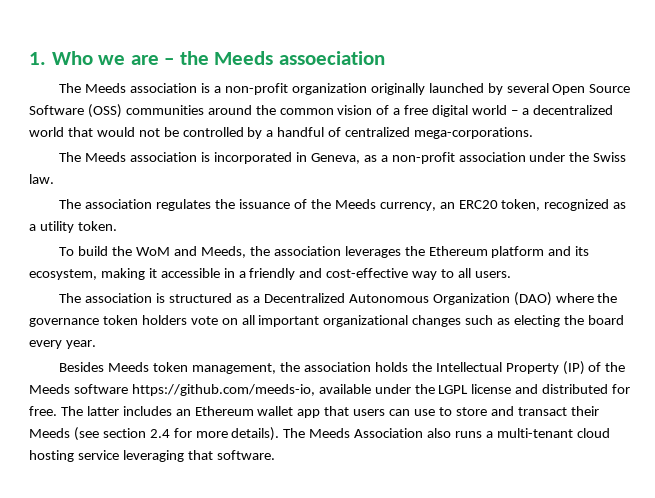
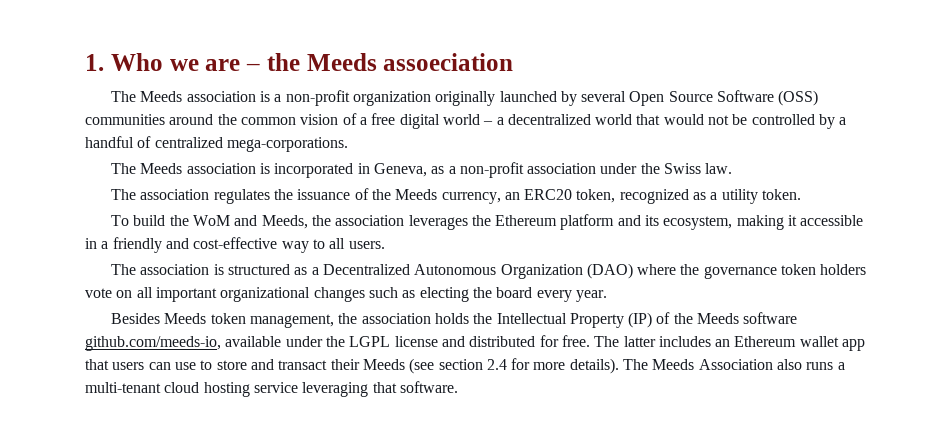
[131,384,315,396] https://github.com/meeds-io, -> [85,336,221,351] github.com/meeds-io,

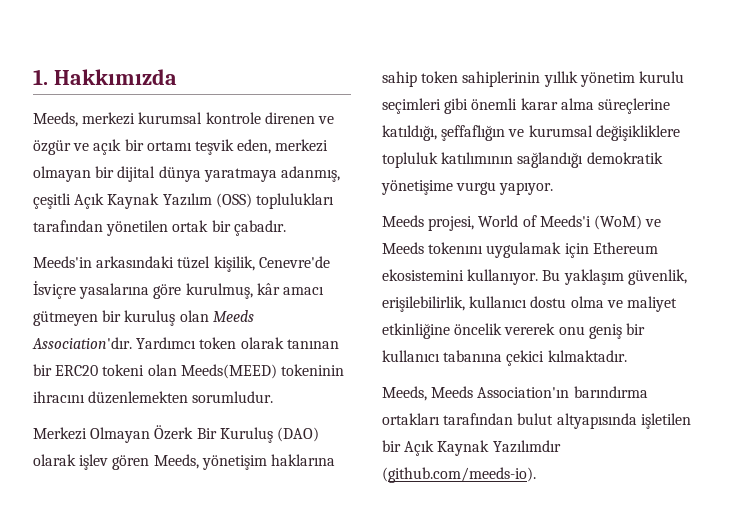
[110,53,514,71] [110,90,819,106] [85,113,847,129] [85,136,348,152] [110,162,733,178] [110,188,802,204] [110,214,864,230] [85,237,385,253] [110,263,867,279] [85,287,607,302] [110,312,798,328] [85,335,866,351] [85,358,845,374] [85,381,458,397] Who we are – the Meeds assoeciation // The Meeds association is a non-profit organization originally launched by several Open Source Software (OSS) communities around the common vision of a free digital world – a decentralized world that would not be controlled by a handful of centralized mega-corporations. // The Meeds association is incorporated in Geneva, as a non-profit association under the Swiss law. // The association regulates the issuance of the Meeds currency, an ERC20 token, recognized as a utility token. // To build the WoM and Meeds, the association leverages the Ethereum platform and its ecosystem, making it accessible in a friendly and cost-effective way to all users. // The association is structured as a Decentralized Autonomous Organization (DAO) where the governance token holders vote on all important organizational changes such as electing the board every year. // Besides Meeds token management, the association holds the Intellectual Property (IP) of the Meeds software github.com/meeds-io, available under the LGPL license and distributed for free. The latter includes an Ethereum wallet app that users can use to store and transact their Meeds (see section 2.4 for more details). The Meeds Association also runs a multi-tenant cloud hosting service leveraging that software. -> [53,69,177,85] [33,112,334,127] [33,139,329,155] [33,166,340,182] [33,193,334,209] [33,220,286,236] [33,256,330,272] [33,281,324,299] [33,310,254,326] [32,337,339,349] [33,364,344,379] [33,391,274,404] [33,425,319,443] [33,454,335,470] [382,71,684,87] [382,98,670,114] [382,125,680,141] [382,152,663,168] [381,180,554,195] [382,215,662,231] [382,242,658,258] [382,269,687,285] [382,296,677,312] [382,323,645,339] [382,350,627,366] [382,386,648,401] [382,413,691,429] [382,440,561,456] [382,467,536,483] Hakkımızda // Meeds, merkezi kurumsal kontrole direnen ve özgür ve açık bir ortamı teşvik eden, merkezi olmayan bir dijital dünya yaratmaya adanmış, çeşitli Açık Kaynak Yazılım (OSS) toplulukları tarafından yönetilen ortak bir çabadır. // Meeds'in arkasındaki tüzel kişilik, Cenevre'de İsviçre yasalarına göre kurulmuş, kâr amacı gütmeyen bir kuruluş olan Meeds Association'dır. Yardımcı token olarak tanınan bir ERC20 tokeni olan Meeds(MEED) tokeninin ihracını düzenlemekten sorumludur. // Merkezi Olmayan Özerk Bir Kuruluş (DAO) olarak işlev gören Meeds, yönetişim haklarına sahip token sahiplerinin yıllık yönetim kurulu seçimleri gibi önemli karar alma süreçlerine katıldığı, şeffaflığın ve kurumsal değişikliklere topluluk katılımının sağlandığı demokratik yönetişime vurgu yapıyor. // Meeds projesi, World of Meeds'i (WoM) ve Meeds tokenını uygulamak için Ethereum ekosistemini kullanıyor. Bu yaklaşım güvenlik, erişilebilirlik, kullanıcı dostu olma ve maliyet etkinliğine öncelik vererek onu geniş bir kullanıcı tabanına çekici kılmaktadır. // Meeds, Meeds Association'ın barındırma ortakları tarafından bulut altyapısında işletilen bir Açık Kaynak Yazılımdır (github.com/meeds-io).

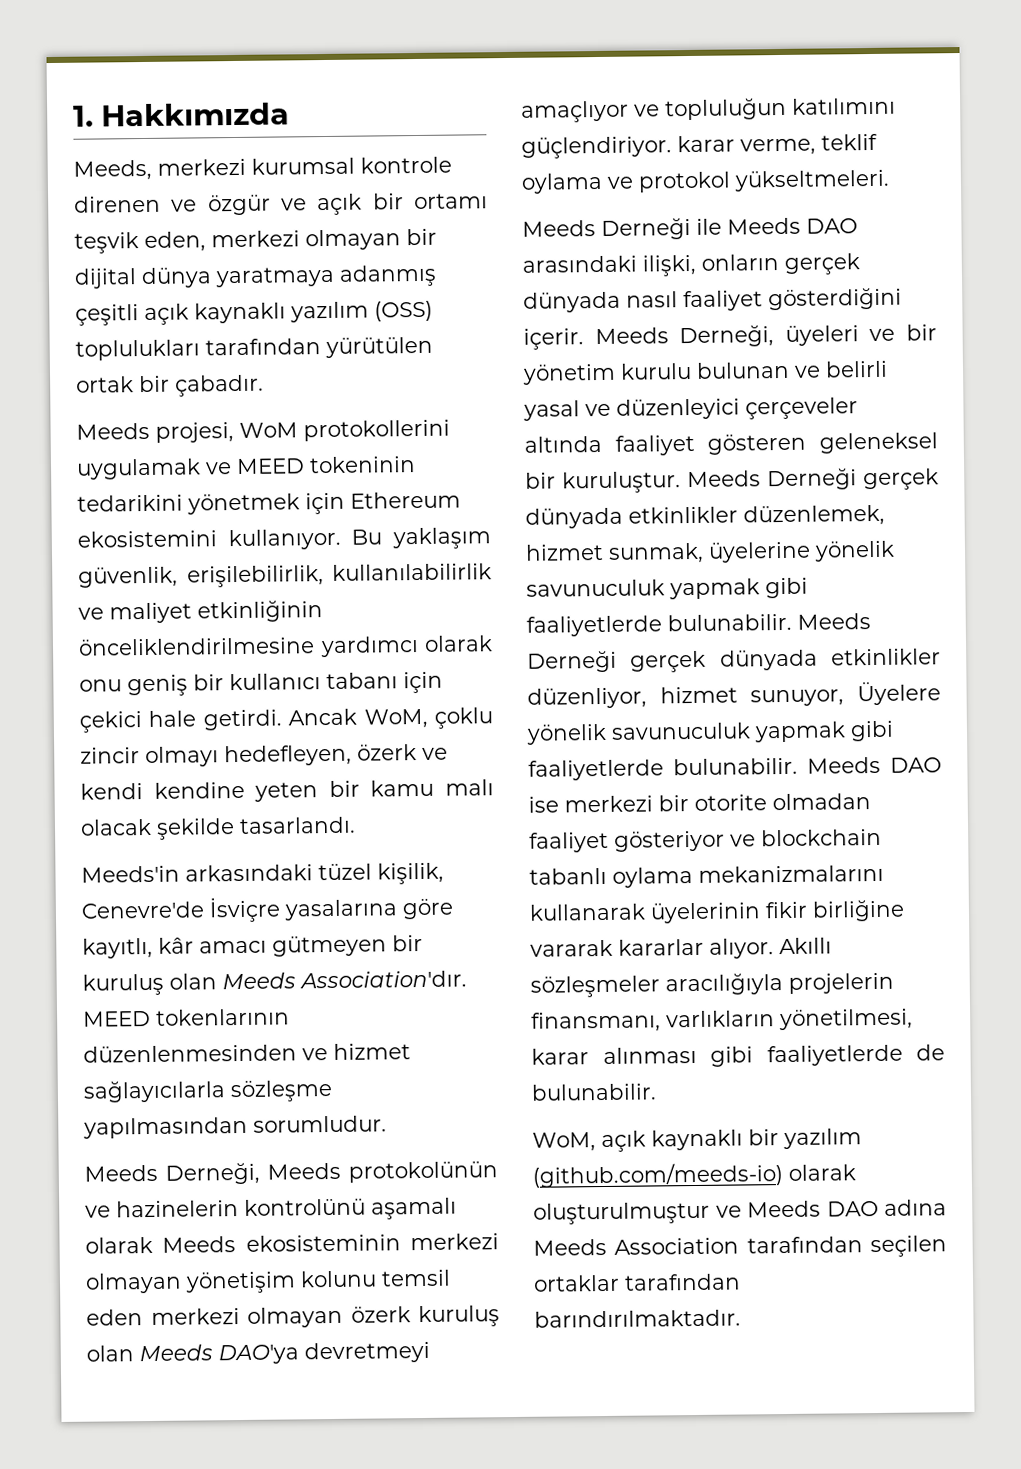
[280,166,340,182] [33,193,212,209] adanmış, çeşitli Açık Kaynak Yazılım -> [339,264,437,287] [75,301,369,326] adanmış çeşitli açık kaynaklı yazılım
[106,220,169,236] yönetilen -> [325,336,433,359] yürütülen
(286, 228) none -> [76,419,450,443] [76,456,416,480] [77,491,461,515] [77,527,491,551] [78,563,492,588] [78,600,323,624] [78,635,493,658] [79,671,443,697] [79,707,493,733] [80,744,448,768] [80,779,494,802] [80,816,356,840] // Meeds projesi, WoM protokollerini uygulamak ve MEED tokeninin tedarikini yönetmek için Ethereum ekosistemini kullanıyor. Bu yaklaşım güvenlik, erişilebilirlik, kullanılabilirlik ve maliyet etkinliğinin önceliklendirilmesine yardımcı olarak onu geniş bir kullanıcı tabanı için çekici hale getirdi. Ancak WoM, çoklu zincir olmayı hedefleyen, özerk ve kendi kendine yeten bir kamu malı olacak şekilde tasarlandı.
[185,283,253,299] kurulmuş, -> [82,937,153,959] kayıtlı,
[136,337,339,349] [33,364,344,379] [33,391,274,404] [33,425,319,443] [33,454,335,470] [382,71,684,87] [382,98,670,114] [382,125,680,141] [382,152,663,168] [381,180,554,195] [382,215,662,231] [382,242,658,258] [382,269,687,285] [382,296,677,312] [382,323,645,339] [382,350,627,366] [382,386,648,401] [382,413,691,429] [382,440,561,456] [382,467,536,483] Yardımcı token olarak tanınan bir ERC20 tokeni olan Meeds(MEED) tokeninin ihracını düzenlemekten sorumludur. // Merkezi Olmayan Özerk Bir Kuruluş (DAO) olarak işlev gören Meeds, yönetişim haklarına sahip token sahiplerinin yıllık yönetim kurulu seçimleri gibi önemli karar alma süreçlerine katıldığı, şeffaflığın ve kurumsal değişikliklere topluluk katılımının sağlandığı demokratik yönetişime vurgu yapıyor. // Meeds projesi, World of Meeds'i (WoM) ve Meeds tokenını uygulamak için Ethereum ekosistemini kullanıyor. Bu yaklaşım güvenlik, erişilebilirlik, kullanıcı dostu olma ve maliyet etkinliğine öncelik vererek onu geniş bir kullanıcı tabanına çekici kılmaktadır. // Meeds, Meeds Association'ın barındırma ortakları tarafından bulut altyapısında işletilen bir Açık Kaynak Yazılımdır (github.com/meeds-io). -> [83,1008,290,1027] [83,1043,411,1063] [83,1079,333,1103] [83,1115,387,1139] [84,1161,498,1185] [85,1197,457,1220] [85,1233,499,1254] [85,1269,451,1294] [86,1305,500,1328] [86,1341,430,1365] [521,97,896,123] [521,133,878,159] [521,169,890,194] [522,217,858,240] [522,253,860,277] [523,287,902,313] [523,324,937,350] [522,360,888,385] [523,397,858,421] [524,432,938,456] [525,468,939,494] [525,504,885,529] [525,540,895,564] [526,577,808,600] [526,613,871,637] [527,648,941,673] [527,681,941,709] [526,720,894,745] [528,756,942,781] [528,793,871,813] [529,828,882,853] [529,864,884,888] [529,899,905,924] [530,937,832,959] [530,972,894,998] [531,1008,913,1033] [531,1044,945,1067] [531,1083,657,1101] [532,1128,862,1153] [532,1162,856,1188] [533,1199,947,1225] [533,1235,947,1258] [533,1273,741,1292] [534,1309,741,1328] MEED tokenlarının düzenlenmesinden ve hizmet sağlayıcılarla sözleşme yapılmasından sorumludur. // Meeds Derneği, Meeds protokolünün ve hazinelerin kontrolünü aşamalı olarak Meeds ekosisteminin merkezi olmayan yönetişim kolunu temsil eden merkezi olmayan özerk kuruluş olan Meeds DAO'ya devretmeyi amaçlıyor ve topluluğun katılımını güçlendiriyor. karar verme, teklif oylama ve protokol yükseltmeleri. // Meeds Derneği ile Meeds DAO arasındaki ilişki, onların gerçek dünyada nasıl faaliyet gösterdiğini içerir. Meeds Derneği, üyeleri ve bir yönetim kurulu bulunan ve belirli yasal ve düzenleyici çerçeveler altında faaliyet gösteren geleneksel bir kuruluştur. Meeds Derneği gerçek dünyada etkinlikler düzenlemek, hizmet sunmak, üyelerine yönelik savunuculuk yapmak gibi faaliyetlerde bulunabilir. Meeds Derneği gerçek dünyada etkinlikler düzenliyor, hizmet sunuyor, Üyelere yönelik savunuculuk yapmak gibi faaliyetlerde bulunabilir. Meeds DAO ise merkezi bir otorite olmadan faaliyet gösteriyor ve blockchain tabanlı oylama mekanizmalarını kullanarak üyelerinin fikir birliğine vararak kararlar alıyor. Akıllı sözleşmeler aracılığıyla projelerin finansmanı, varlıkların yönetilmesi, karar alınması gibi faaliyetlerde de bulunabilir. // WoM, açık kaynaklı bir yazılım (github.com/meeds-io) olarak oluşturulmuştur ve Meeds DAO adına Meeds Association tarafından seçilen ortaklar tarafından barındırılmaktadır.

